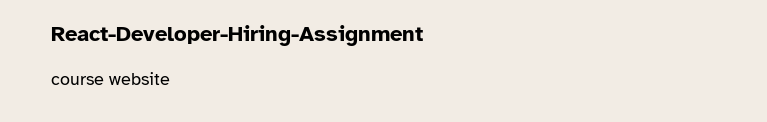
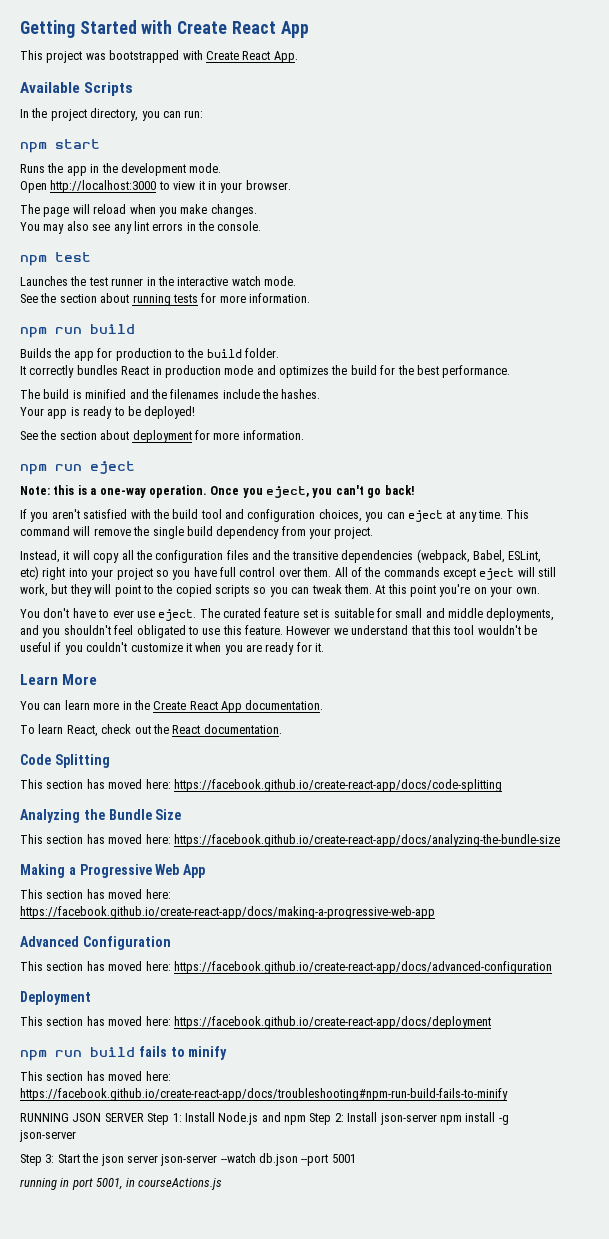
[51,25,423,46] [51,72,170,85] React-Developer-Hiring-Assignment // course website -> [20,20,309,38] [20,50,298,63] [20,82,134,96] [20,108,204,121] [20,139,100,153] [20,163,222,176] [20,180,291,193] [20,204,257,217] [20,221,262,234] [20,252,91,266] [20,276,296,286] [20,293,310,306] [20,324,135,338] [20,348,279,361] [20,365,511,378] [20,389,321,399] [20,406,196,419] [20,430,304,443] [20,461,135,475] [20,485,415,498] [20,509,530,522] [20,526,374,539] [20,549,542,563] [20,566,557,580] [20,584,540,597] [20,608,555,621] [20,625,537,638] [20,642,325,655] [20,674,98,685] [20,700,324,713] [20,724,282,737] [20,754,110,768] [20,779,502,792] [20,809,182,823] [20,834,560,847] [20,864,206,878] [20,889,171,899] [20,906,435,919] [20,936,171,950] [20,961,552,974] [20,991,91,1005] [20,1016,491,1029] [20,1046,228,1061] [20,1071,171,1081] [20,1088,508,1101] [20,1112,509,1125] [19,1130,76,1142] [20,1153,356,1166] [20,1178,222,1190] Getting Started with Create React App // This project was bootstrapped with Create React App. // Available Scripts // In the project directory, you can run: // npm start // Runs the app in the development mode. // Open http://localhost:3000 to view it in your browser. // The page will reload when you make changes. // You may also see any lint errors in the console. // npm test // Launches the test runner in the interactive watch mode. // See the section about running tests for more information. // npm run build // Builds the app for production to the build folder. // It correctly bundles React in production mode and optimizes the build for the best performance. // The build is minified and the filenames include the hashes. // Your app is ready to be deployed! // See the section about deployment for more information. // npm run eject // Note: this is a one-way operation. Once you eject, you can't go back! // If you aren't satisfied with the build tool and configuration choices, you can eject at any time. This command will remove the single build dependency from your project. // Instead, it will copy all the configuration files and the transitive dependencies (webpack, Babel, ESLint, etc) right into your project so you have full control over them. All of the commands except eject will still work, but they will point to the copied scripts so you can tweak them. At this point you're on your own. // You don't have to ever use eject. The curated feature set is suitable for small and middle deployments, and you shouldn't feel obligated to use this feature. However we understand that this tool wouldn't be useful if you couldn't customize it when you are ready for it. // Learn More // You can learn more in the Create React App documentation. // To learn React, check out the React documentation. // Code Splitting // This section has moved here: https://facebook.github.io/create-react-app/docs/code-splitting // Analyzing the Bundle Size // This section has moved here: https://facebook.github.io/create-react-app/docs/analyzing-the-bundle-size // Making a Progressive Web App // This section has moved here: https://facebook.github.io/create-react-app/docs/making-a-progressive-web-app // Advanced Configuration // This section has moved here: https://facebook.github.io/create-react-app/docs/advanced-configuration // Deployment // This section has moved here: https://facebook.github.io/create-react-app/docs/deployment // npm run build fails to minify // This section has moved here: https://facebook.github.io/create-react-app/docs/troubleshooting#npm-run-build-fails-to-minify // RUNNING JSON SERVER Step 1: Install Node.js and npm Step 2: Install json-server npm install -g json-server // Step 3: Start the json server json-server --watch db.json --port 5001 // running in port 5001, in courseActions.js

